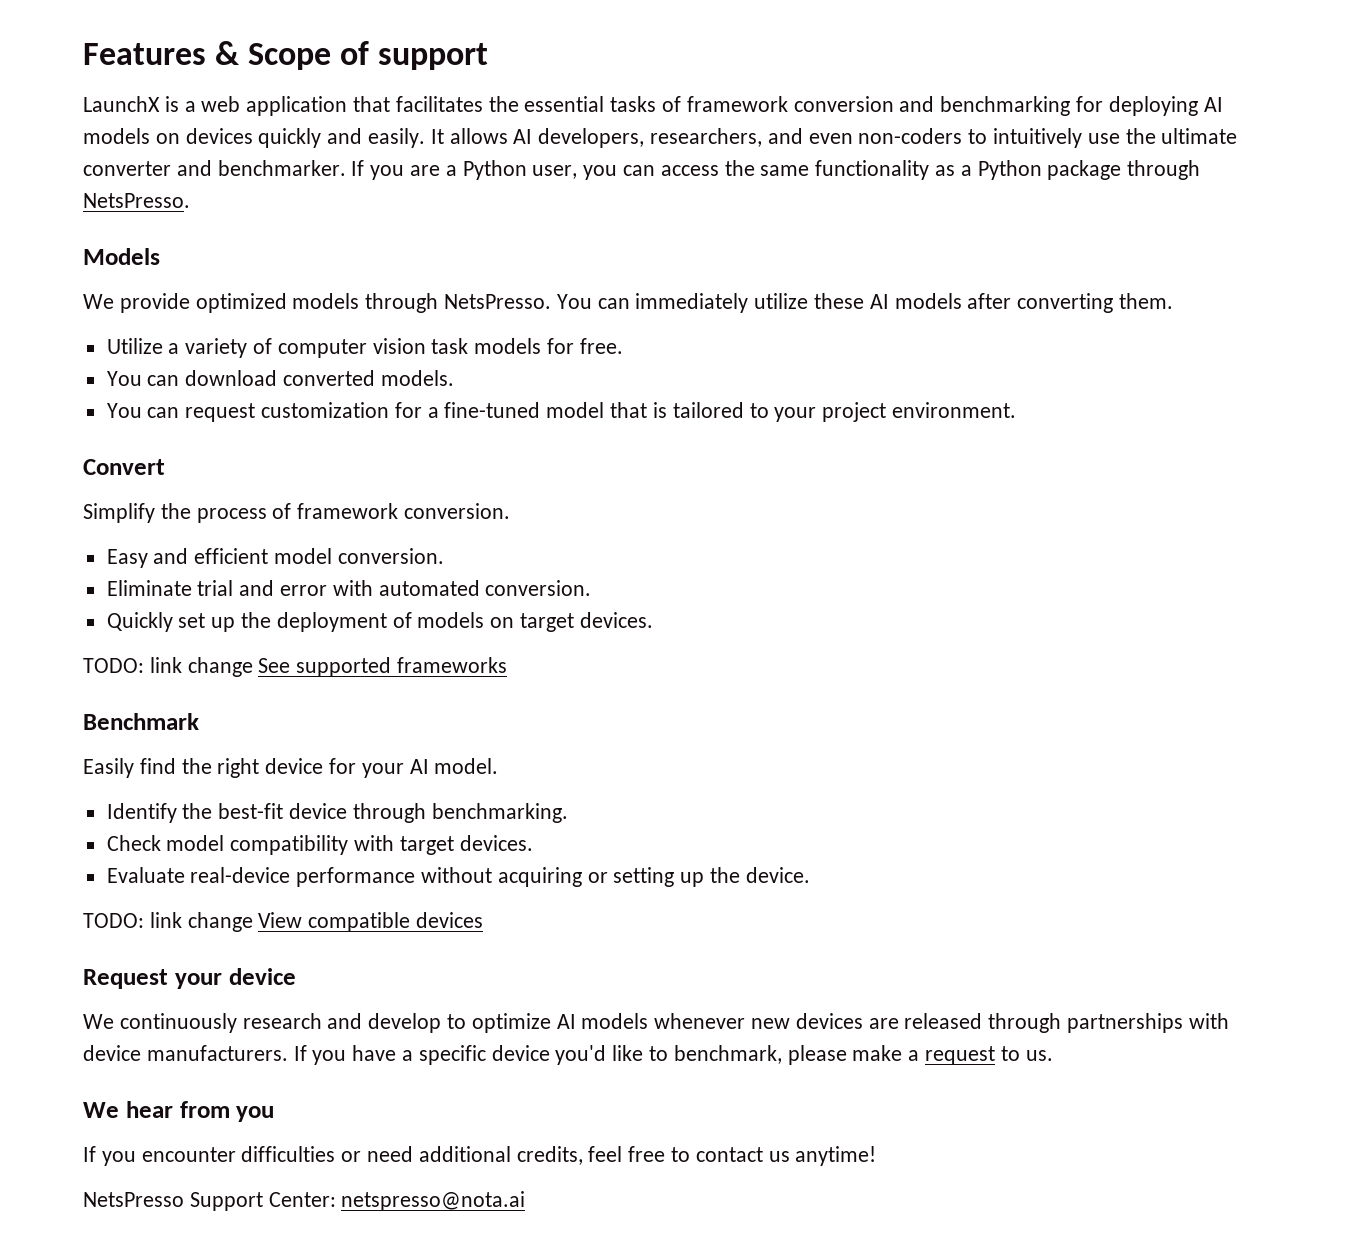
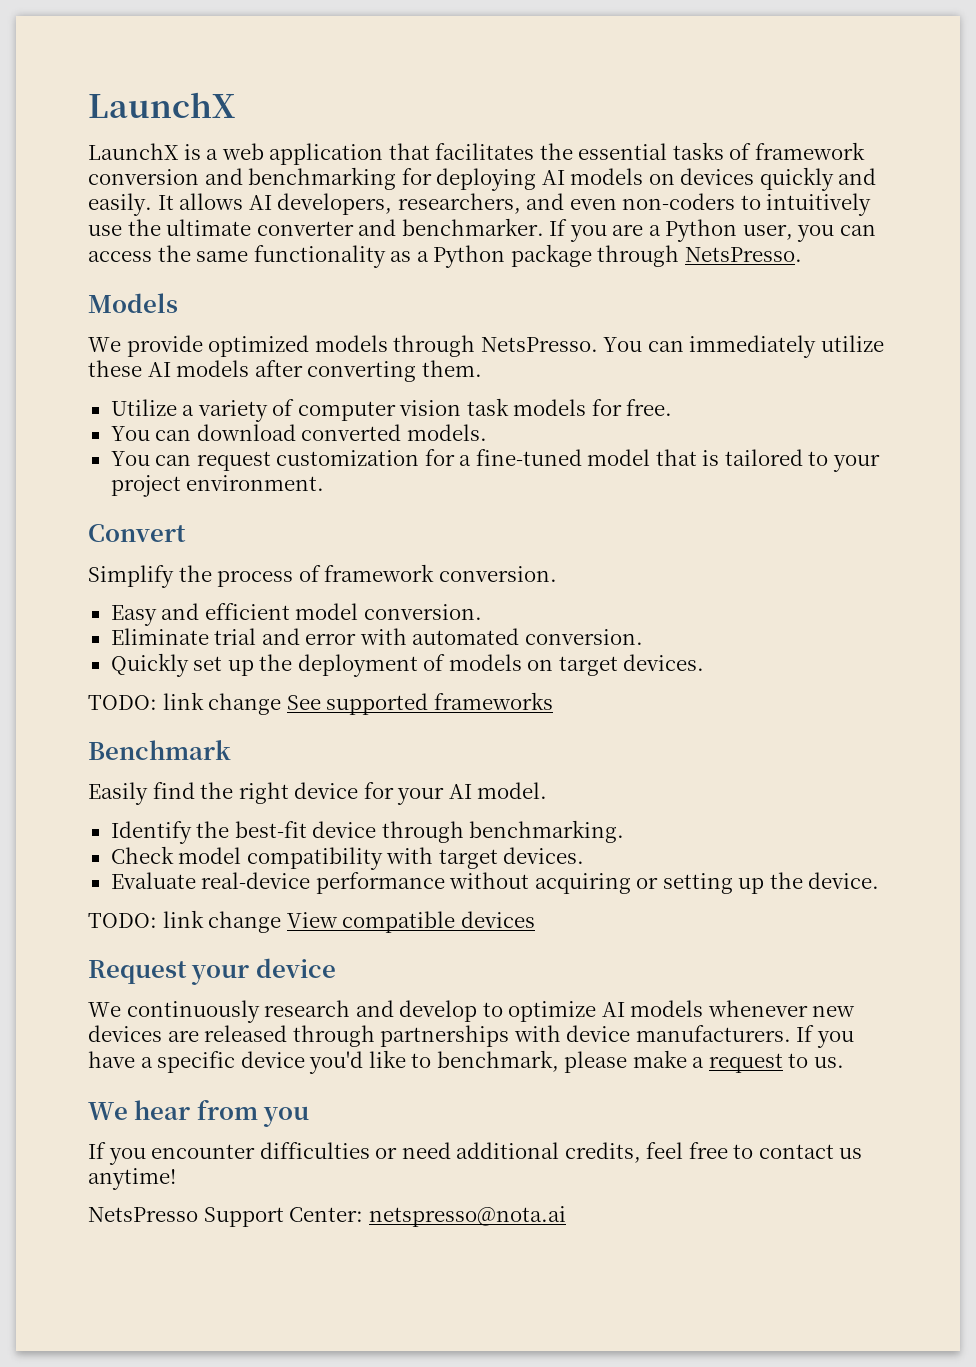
[83,41,489,70] Features & Scope of support -> [88,92,235,118] LaunchX

